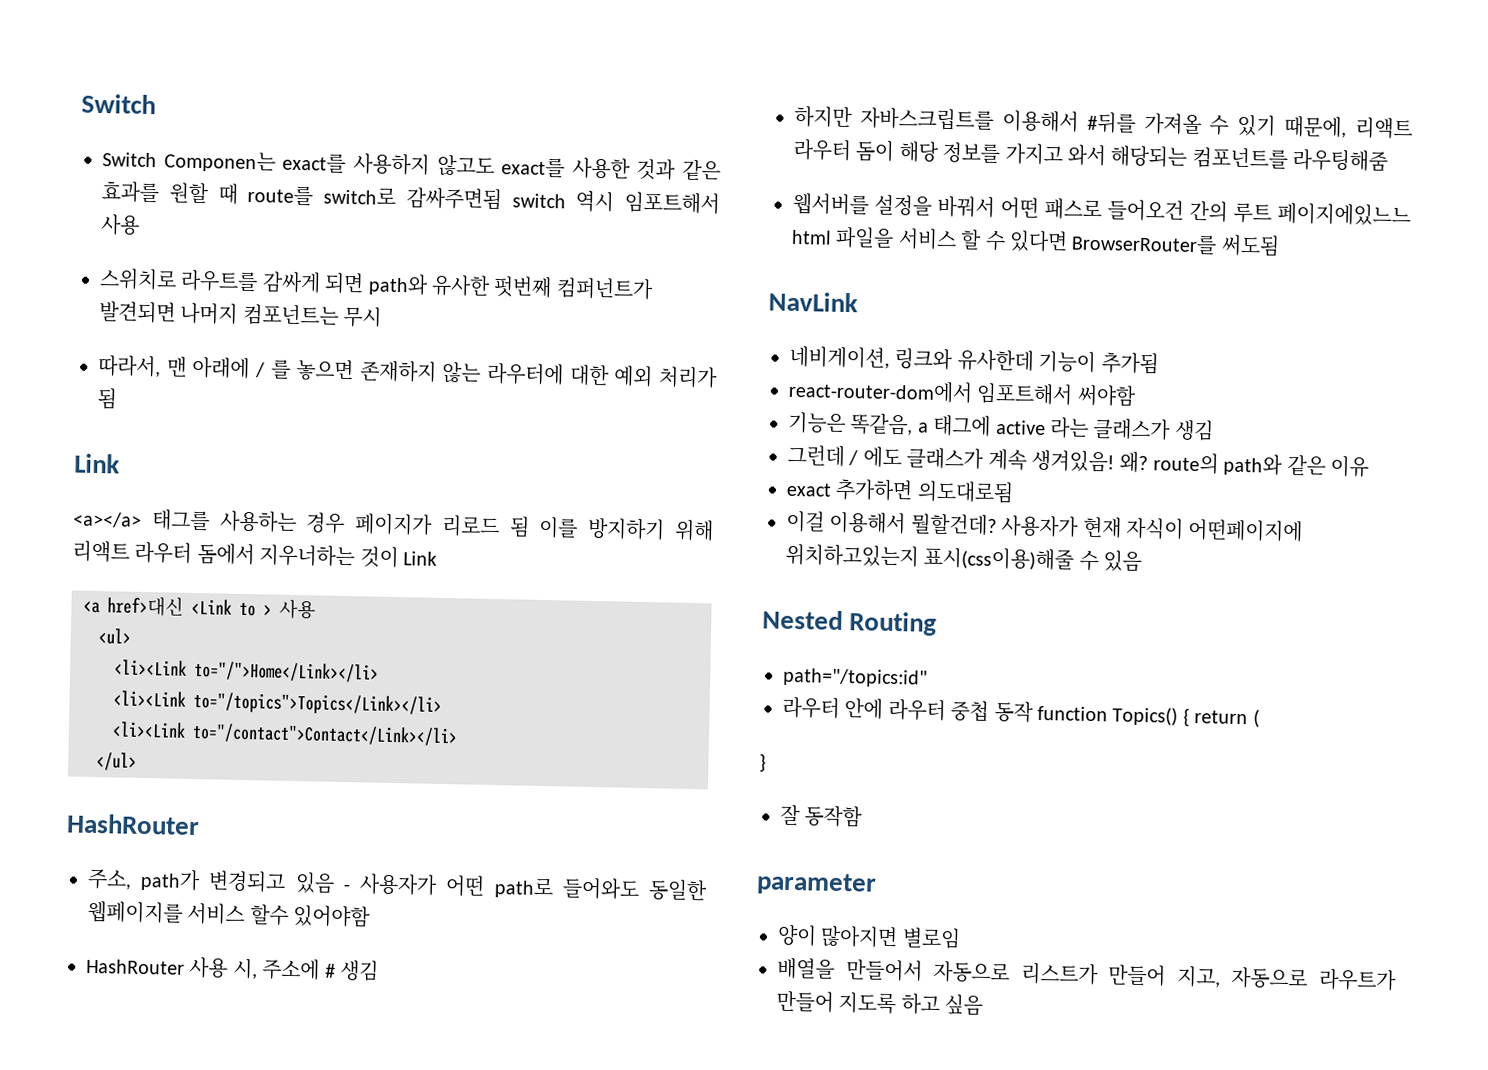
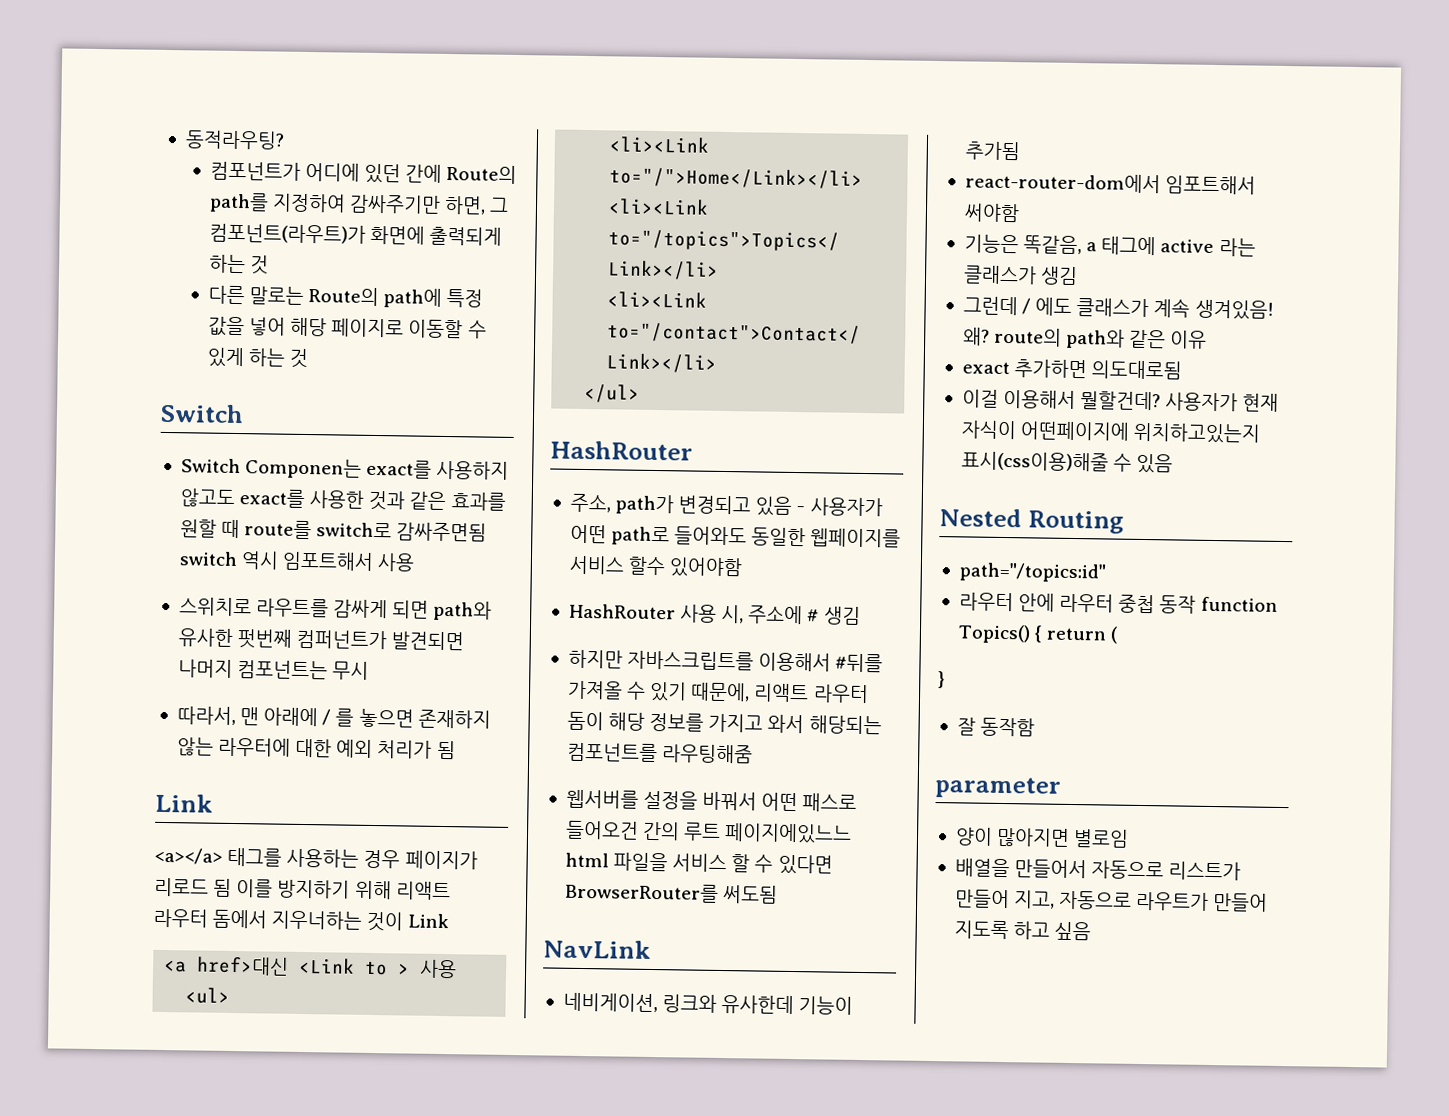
(81, 104) none -> [184,130,285,150] [209,161,518,184] [208,192,510,215] [208,223,503,246] [208,254,270,275] [207,285,484,308] [207,316,487,339] [206,347,309,369] 동적라우팅? // 컴포넌트가 어디에 있던 간에 Route의 path를 지정하여 감싸주기만 하면, 그 컴포넌트(라우트)가 화면에 출력되게 하는 것 // 다른 말로는 Route의 path에 특정 값을 넣어 해당 페이지로 이동할 수 있게 하는 것 //

